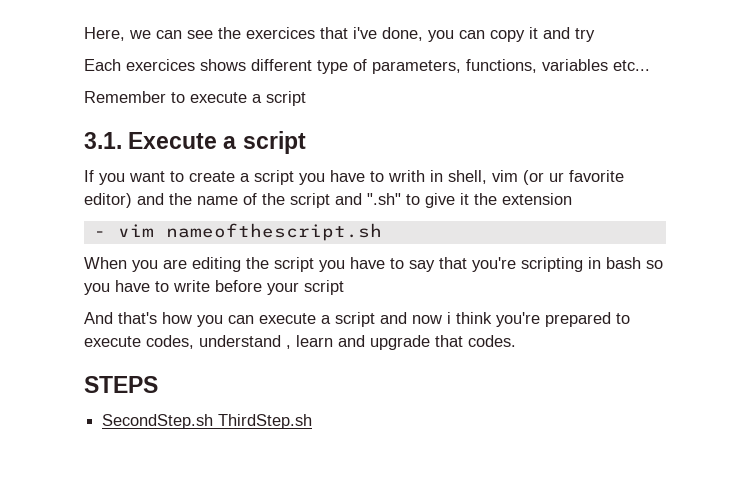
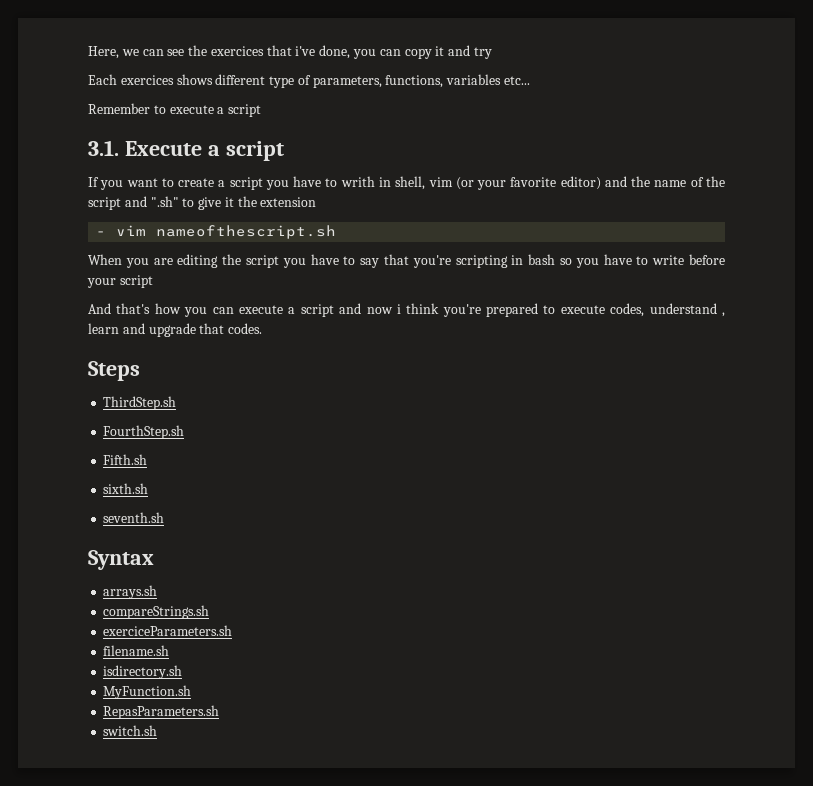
[549,172,564,182] ur -> [477,180,507,190] your
[84,376,158,393] [102,414,214,429] STEPS // SecondStep.sh -> [88,361,140,381] Steps //
(313, 421) none -> [103,425,185,439] [103,454,148,465] [103,483,149,494] [103,512,165,523] [88,550,154,570] [103,585,158,599] [103,605,210,619] [103,625,233,636] [103,645,170,656] [103,665,183,679] [103,685,192,699] [103,705,220,719] [103,725,158,736] // FourthStep.sh // Fifth.sh // sixth.sh // seventh.sh // Syntax // arrays.sh // compareStrings.sh // exerciceParameters.sh // filename.sh // isdirectory.sh // MyFunction.sh // RepasParameters.sh // switch.sh

